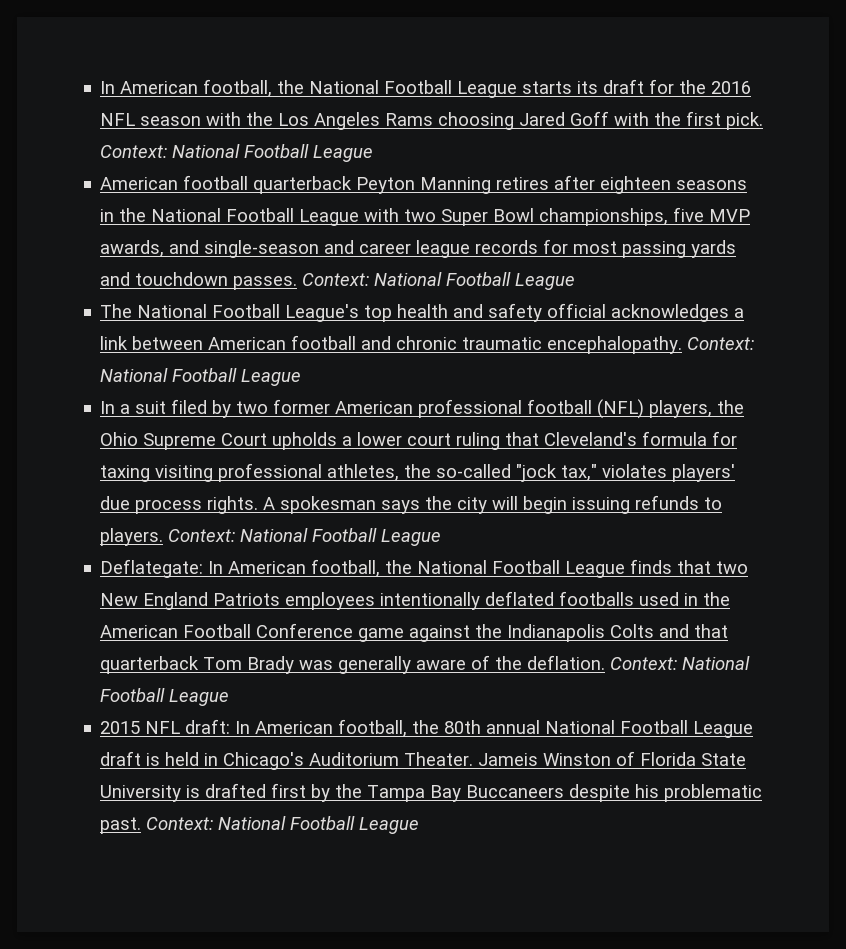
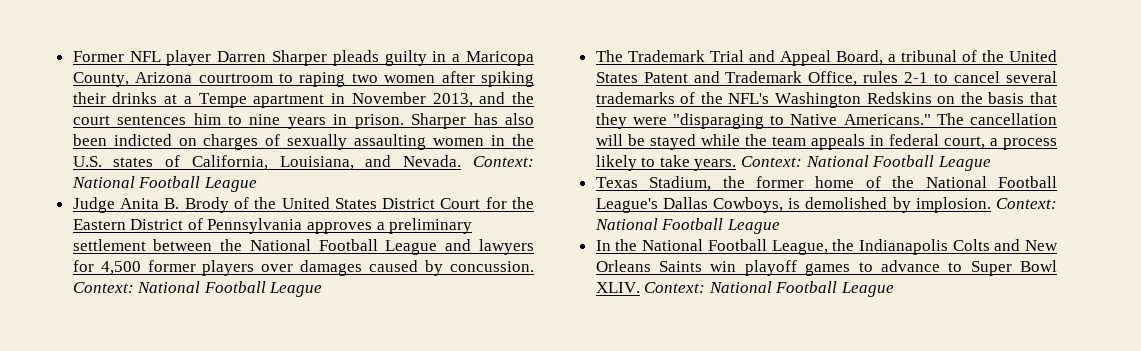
[100,79,752,98] [100,111,764,130] [100,144,374,162] [100,175,748,194] [100,207,751,226] [100,239,737,258] [100,272,298,290] In American football, the National Football League starts its draft for the 2016 NFL season with the Los Angeles Rams choosing Jared Goff with the first pick. Context: National Football League // American football quarterback Peyton Manning retires after eighteen seasons in the National Football League with two Super Bowl championships, five MVP awards, and single-season and career league records for most passing yards and touchdown passes. -> [72,50,535,66] [72,71,535,87] [72,92,535,108] [72,113,534,129] [72,134,534,150] [72,155,534,170] [71,176,257,192] [72,197,534,213] [72,218,473,234] [72,239,534,255] [72,260,534,276] Former NFL player Darren Sharper pleads guilty in a Maricopa County, Arizona courtroom to raping two women after spiking their drinks at a Tempe apartment in November 2013, and the court sentences him to nine years in prison. Sharper has also been indicted on charges of sexually assaulting women in the U.S. states of California, Louisiana, and Nevada. Context: National Football League // Judge Anita B. Brody of the United States District Court for the Eastern District of Pennsylvania approves a preliminary settlement between the National Football League and lawyers for 4,500 former players over damages caused by concussion.
[137,303,745,322] [100,335,683,354] National Football League's top health and safety official acknowledges a link between American football and chronic traumatic encephalopathy. -> [627,50,1057,66] [595,71,1057,86] [595,92,1057,108] [595,113,1057,129] [595,134,1057,150] [595,155,991,171] [595,176,1057,191] [595,197,991,213] Trademark Trial and Appeal Board, a tribunal of the United States Patent and Trademark Office, rules 2-1 to cancel several trademarks of the NFL's Washington Redskins on the basis that they were "disparaging to Native Americans." The cancellation will be stayed while the team appeals in federal court, a process likely to take years. Context: National Football League // Texas Stadium, the former home of the National Football League's Dallas Cowboys, is demolished by implosion.
[120,399,745,419] [100,431,738,450] [100,463,736,482] [100,495,723,514] [100,528,442,546] [100,559,749,578] [100,591,731,610] [100,623,729,642] [100,655,751,674] [100,688,230,706] [100,719,754,738] [100,751,747,770] [100,783,763,802] [100,817,142,834] a suit filed by two former American professional football (NFL) players, the Ohio Supreme Court upholds a lower court ruling that Cleveland's formula for taxing visiting professional athletes, the so-called "jock tax," violates players' due process rights. A spokesman says the city will begin issuing refunds to players. Context: National Football League // Deflategate: In American football, the National Football League finds that two New England Patriots employees intentionally deflated footballs used in the American Football Conference game against the Indianapolis Colts and that quarterback Tom Brady was generally aware of the deflation. Context: National Football League // 2015 NFL draft: In American football, the 80th annual National Football League draft is held in Chicago's Auditorium Theater. Jameis Winston of Florida State University is drafted first by the Tampa Bay Buccaneers despite his problematic past. -> [615,239,1058,255] [595,260,1057,276] [595,282,640,293] the National Football League, the Indianapolis Colts and New Orleans Saints win playoff games to advance to Super Bowl XLIV.

